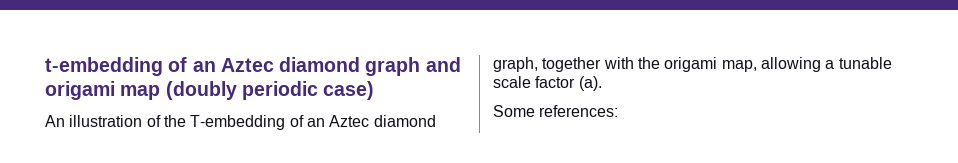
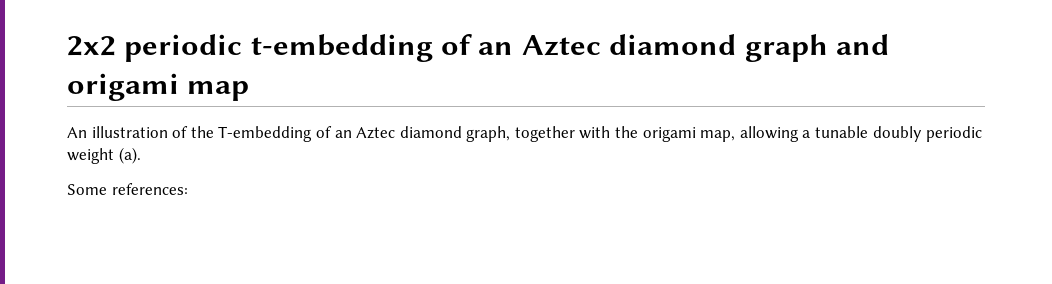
(45, 66) none -> [67,34,243,62] 2x2 periodic
[165,81,375,100] (doubly periodic case) -> (250, 91) none
[493,76,576,88] scale factor -> [872,126,983,142] [67,148,114,164] doubly periodic weight

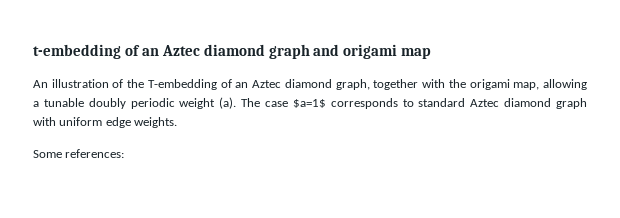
[67,34,243,62] 2x2 periodic -> (33, 51) none
(141, 155) none -> [241,98,587,109] [33,117,178,128] The case $a=1$ corresponds to standard Aztec diamond graph with uniform edge weights.

